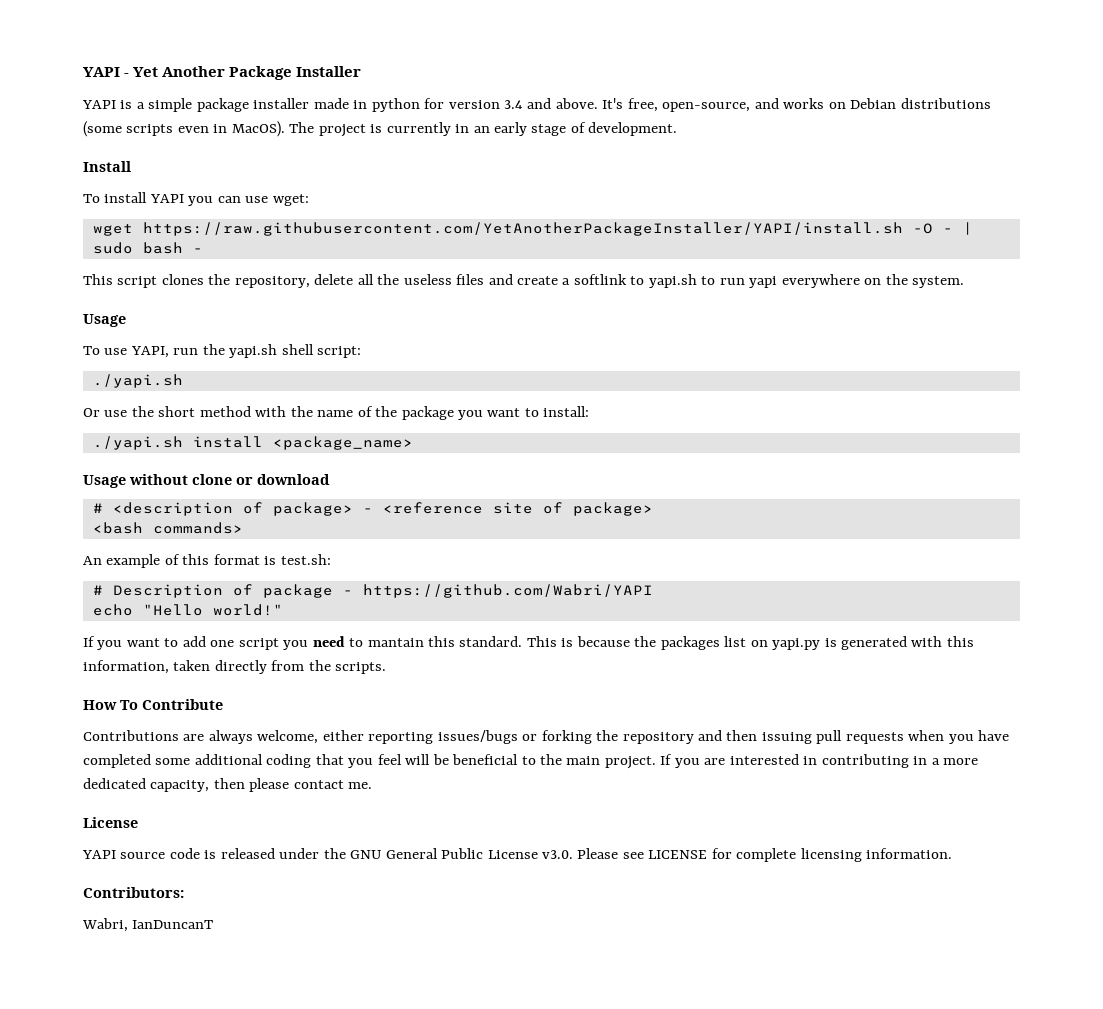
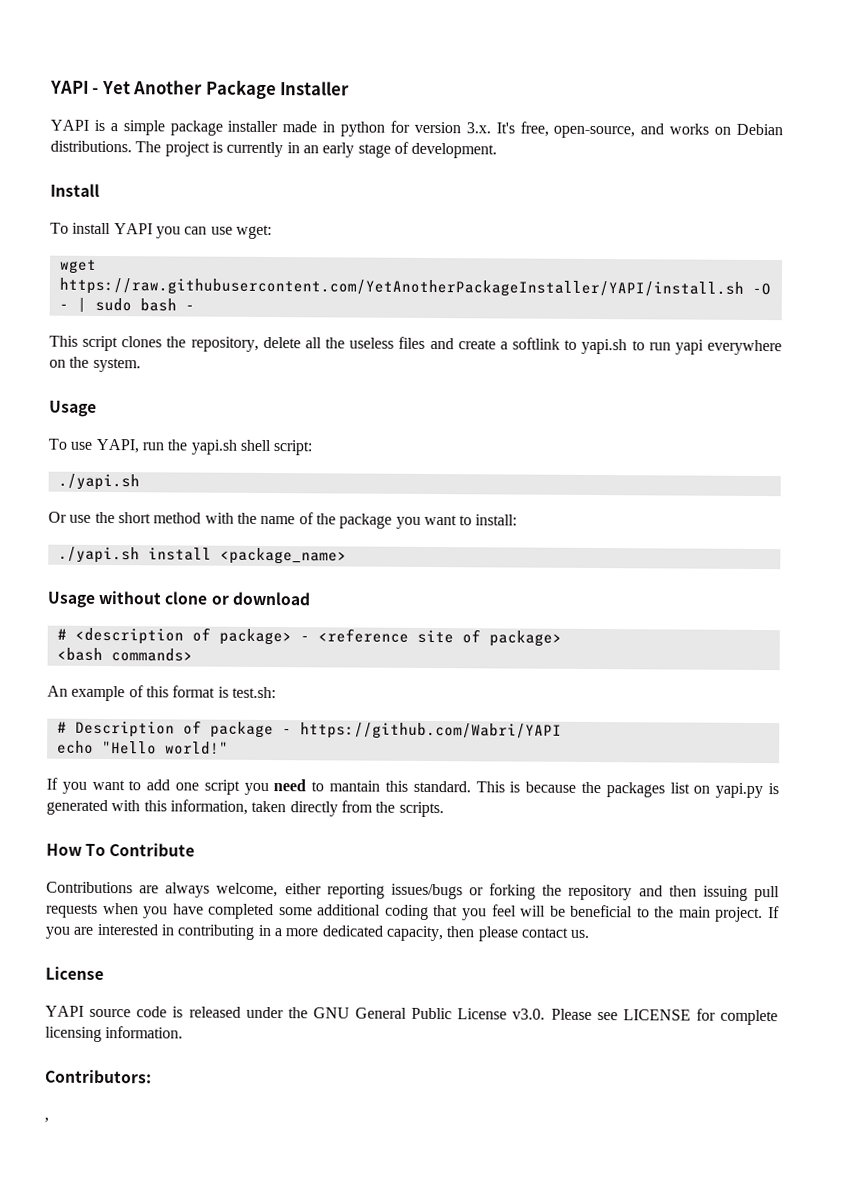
[504,98,598,109] 3.4 and above. -> [465,122,491,134] 3.x.
[900,98,991,109] [83,121,285,137] distributions (some scripts even in MacOS). -> [50,140,132,153] distributions.
[348,782,373,789] me. -> [570,929,590,938] us.
[82,918,214,932] Wabri, IanDuncanT -> [44,1117,49,1123] ,

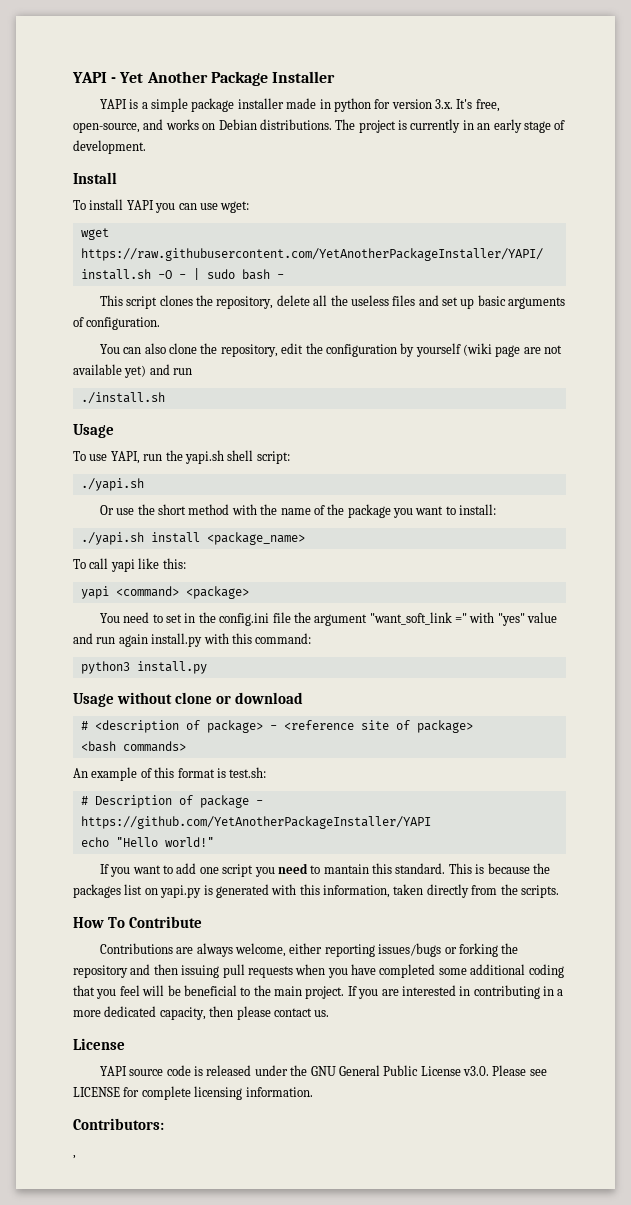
[457,337,782,356] [49,356,141,373] create a softlink to yapi.sh to run yapi everywhere on the system. -> [442,295,566,309] [73,317,161,330] [99,343,563,357] [73,364,193,378] [80,392,165,404] set up basic arguments of configuration. // You can also clone the repository, edit the configuration by yourself (wiki page are not available yet) and run // ./install.sh
(347, 556) none -> [73,558,186,572] [80,586,249,599] [99,612,558,626] [73,633,312,647] [80,661,207,674] // To call yapi like this: // yapi <command> <package> // You need to set in the config.ini file the argument "want_soft_link =" with "yes" value and run again install.py with this command: // python3 install.py
[299,722,562,740] https://github.com/Wabri/YAPI -> [80,816,431,829] https://github.com/YetAnotherPackageInstaller/YAPI

